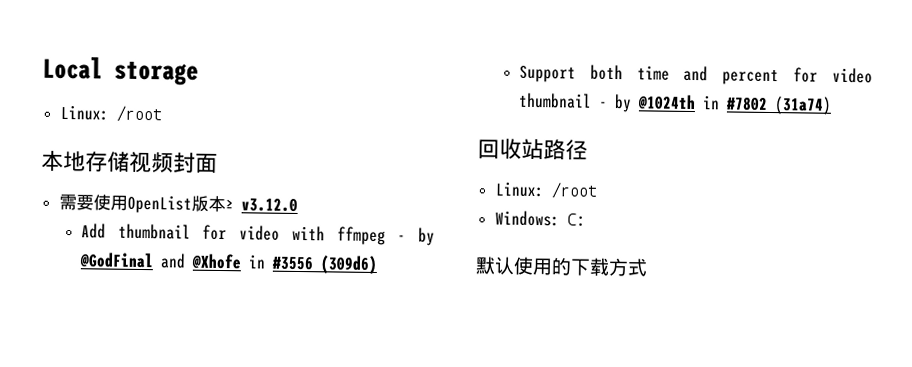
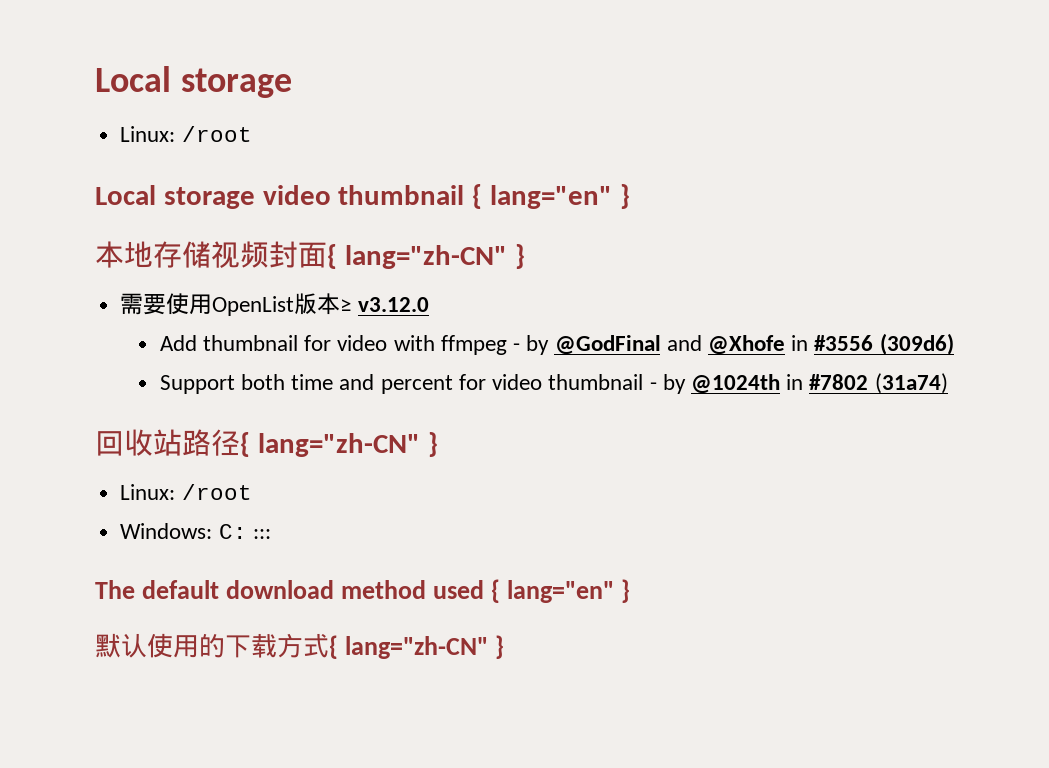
(162, 114) none -> [95,184,630,209] // Local storage video thumbnail { lang="en" }
(218, 163) none -> [327,244,525,269] { lang="zh-CN" }
(588, 150) none -> [240,432,438,457] { lang="zh-CN" }
(586, 219) none -> [252,529,271,539] [95,579,631,603] ::: // The default download method used { lang="en" }
(648, 267) none -> [329,635,505,659] { lang="zh-CN" }

